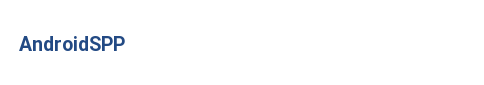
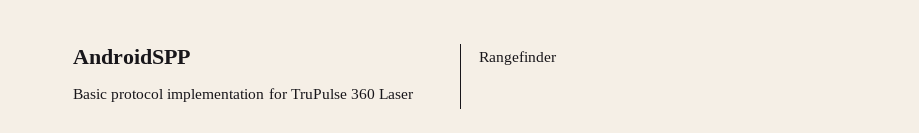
(125, 43) none -> [73,88,415,102] [479,51,557,65] // Basic protocol implementation for TruPulse 360 Laser Rangefinder

